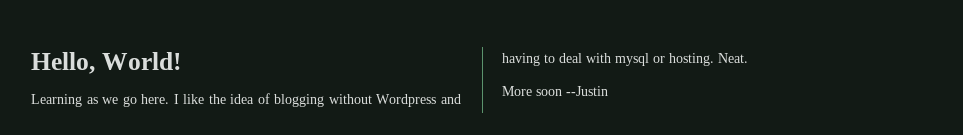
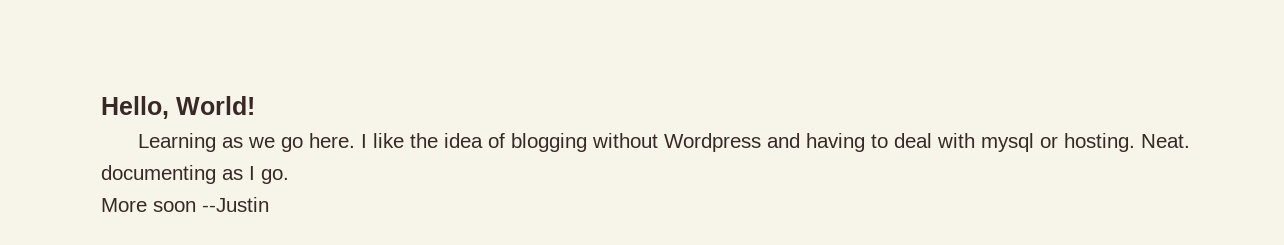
(748, 58) none -> [101,165,289,184] // documenting as I go.

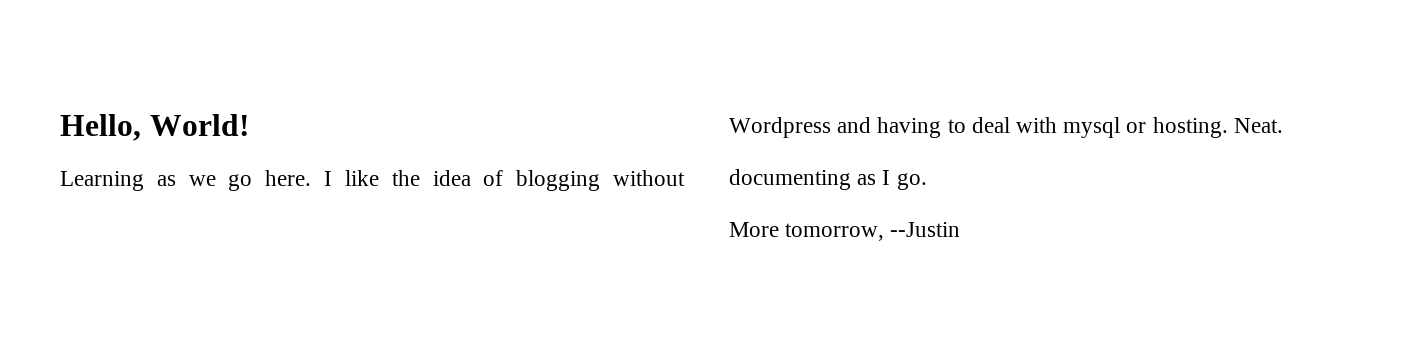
[153,201,196,212] soon -> [785,223,885,241] tomorrow,

